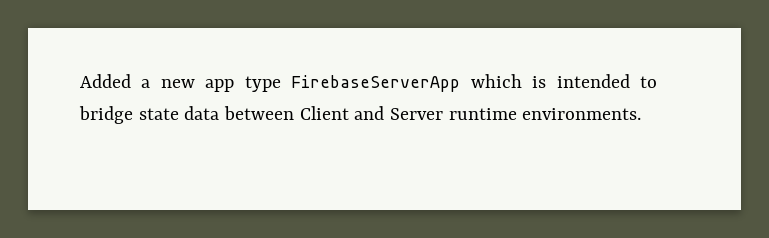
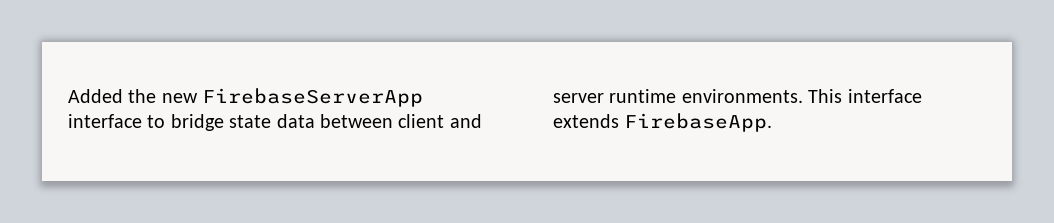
[141,74,630,92] a new app type FirebaseServerApp which is intended -> [128,88,424,107] [68,114,142,128] the new FirebaseServerApp interface
[299,106,642,120] Client and Server runtime environments. -> [398,114,482,128] [553,89,922,103] [553,113,773,132] client and server runtime environments. This interface extends FirebaseApp.

